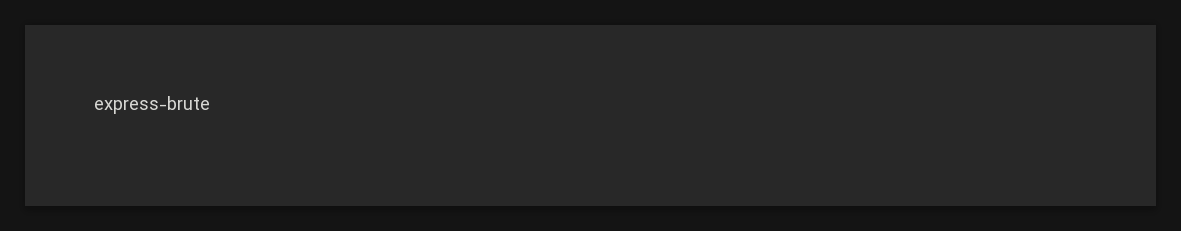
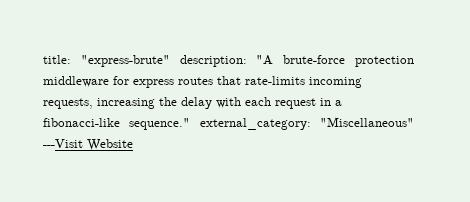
[94,96,210,114] express-brute -> [43,55,415,67] [43,76,362,88] [43,97,342,109] [43,117,414,130] [43,139,133,151] title: "express-brute" description: "A brute-force protection middleware for express routes that rate-limits incoming requests, increasing the delay with each request in a fibonacci-like sequence." external_category: "Miscellaneous" ---Visit Website

